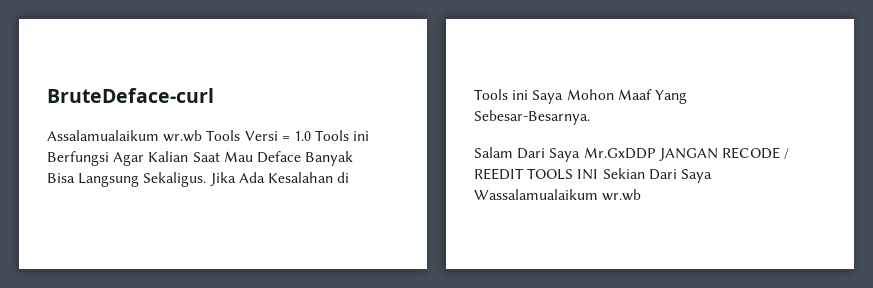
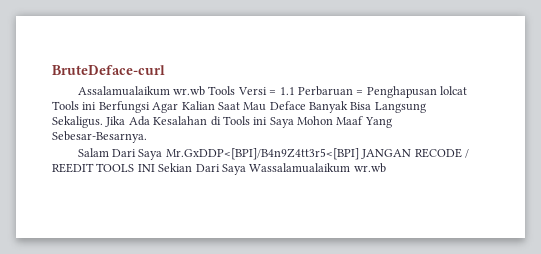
[293,131,311,141] 1.0 -> [279,86,468,98] 1.1 Perbaruan = Penghapusan lolcat
[583,147,656,159] Mr.GxDDP -> [165,148,359,160] Mr.GxDDP<[BPI]/B4n9Z4tt3r5<[BPI]

